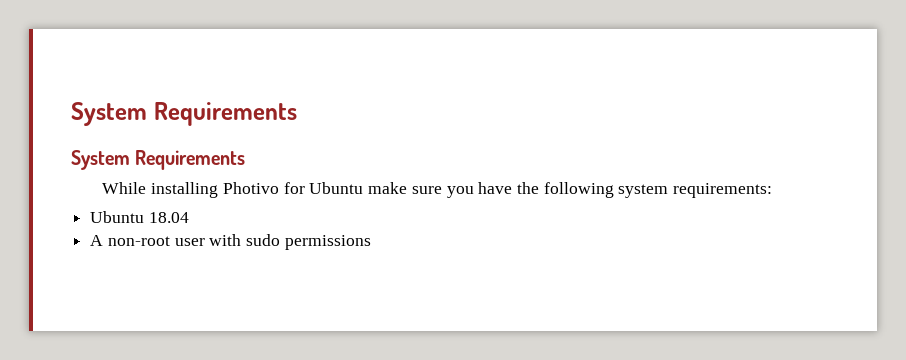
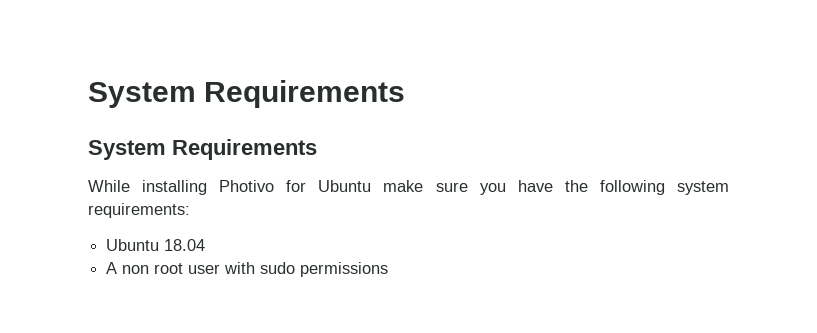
[107,236,170,246] non-root -> [122,263,184,274] non root

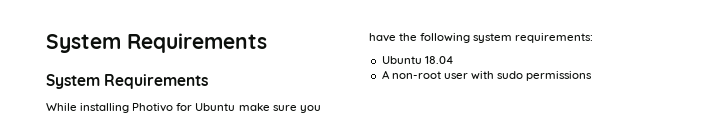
[122,263,184,274] non root -> [391,71,441,79] non-root

